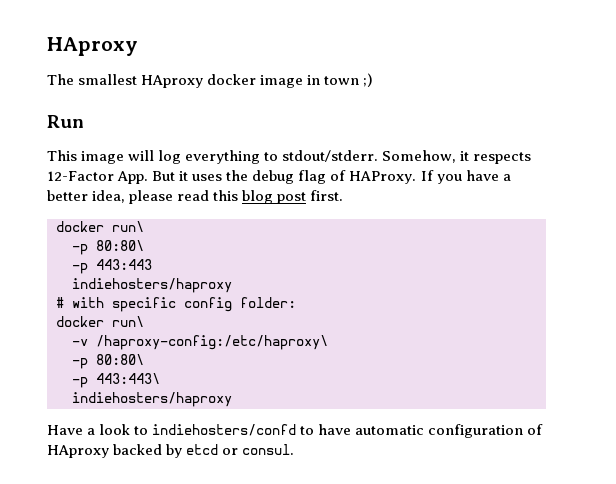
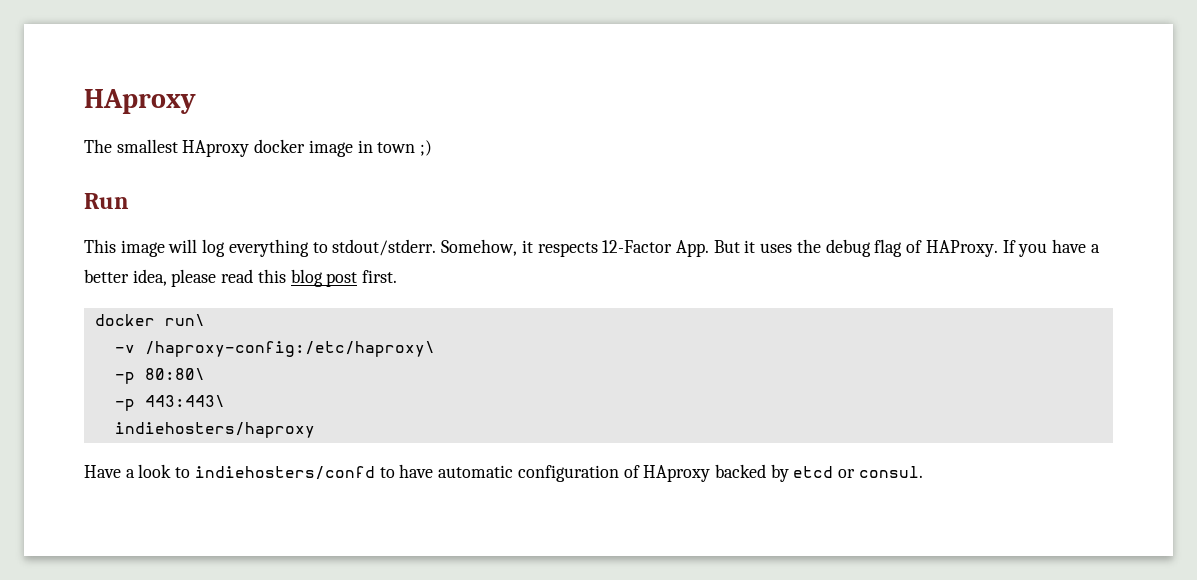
[72,240,144,255] [72,259,152,274] [72,278,232,293] [56,297,296,312] [56,316,144,327] // -p 80:80\ // -p 443:443 // indiehosters/haproxy // # with specific config folder: // docker run\ -> (205, 320) none

